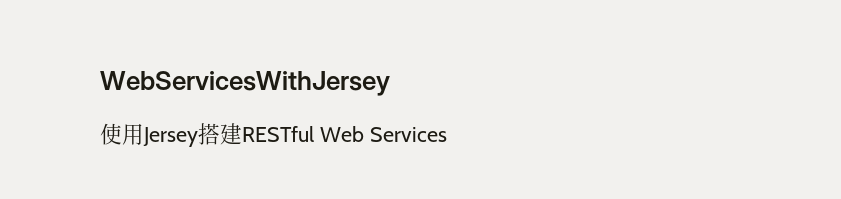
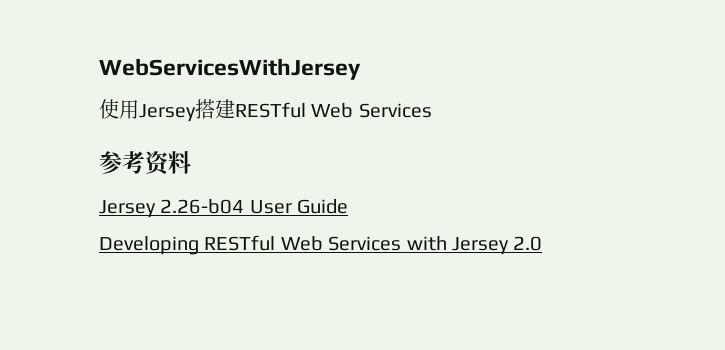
(447, 134) none -> [99,151,191,176] [99,199,349,218] [99,235,543,255] // 参考资料 // Jersey 2.26-b04 User Guide // Developing RESTful Web Services with Jersey 2.0

